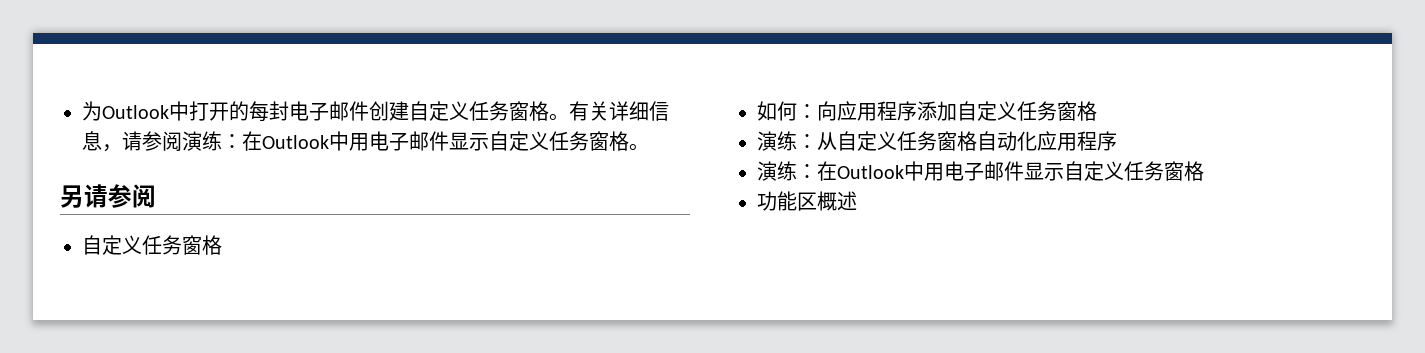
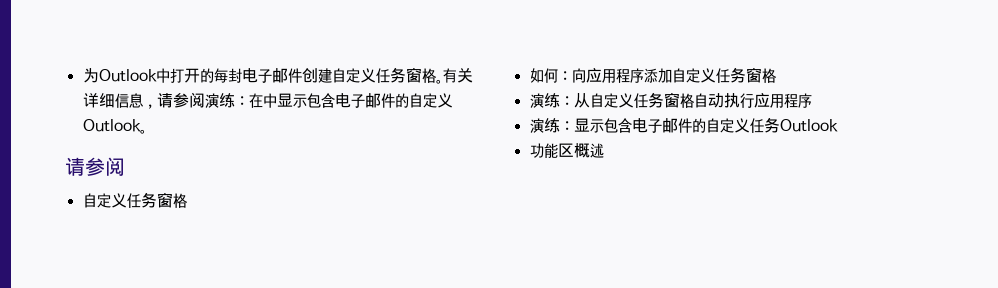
[262,131,629,151] Outlook中用电子邮件显示自定义任务窗格 -> [262,93,453,108] [82,119,141,132] 中显示包含电子邮件的自定义Outlook
[60,185,84,208] 另 -> (147, 131) none
[1017,131,1037,151] 化 -> [723,93,754,108] 执行
[817,161,1204,181] 在Outlook中用电子邮件显示自定义任务窗格 -> [573,117,838,133] 显示包含电子邮件的自定义任务Outlook

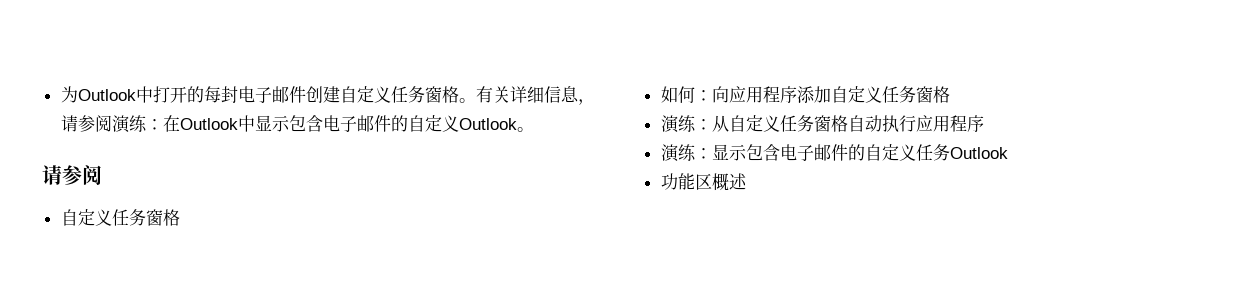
(263, 100) none -> [179,118,238,130] Outlook

